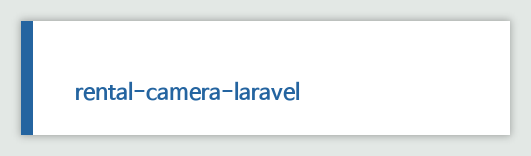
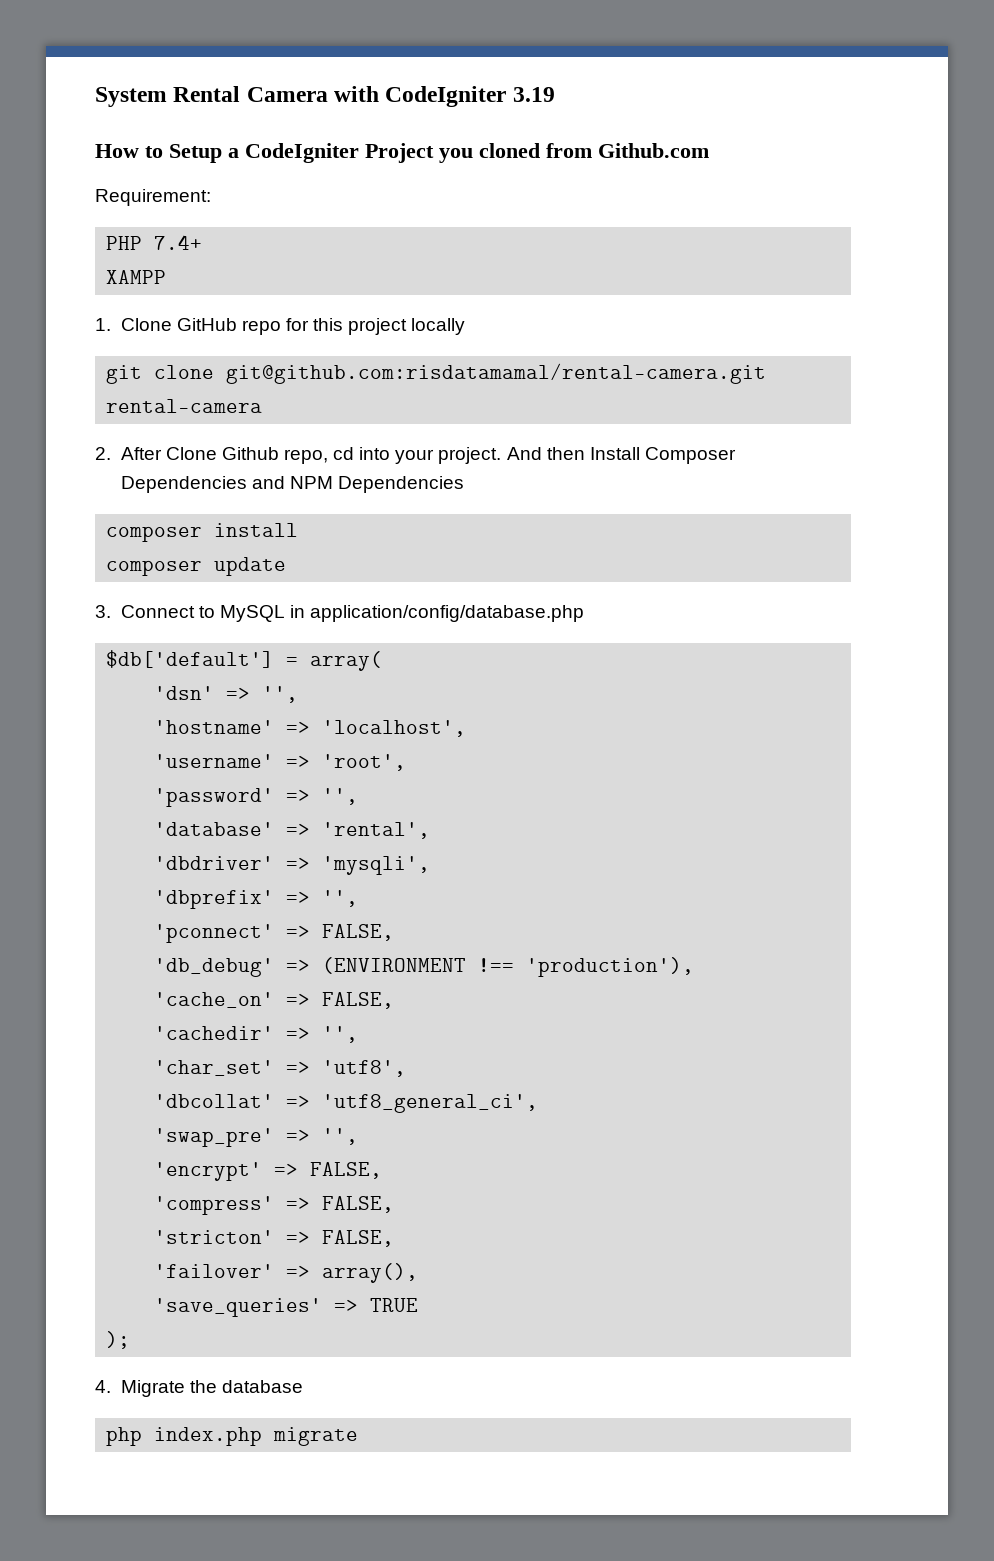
[75,81,300,101] rental-camera-laravel -> [95,86,555,107] [95,143,709,163] [95,189,211,206] [106,235,203,250] [106,270,167,284] [95,318,466,335] [106,363,767,384] [106,399,263,413] [95,447,736,464] [120,476,464,493] [106,523,299,542] [106,557,287,576] [95,605,585,622] [106,650,383,671] [154,686,299,703] [154,720,467,737] [154,754,407,771] [154,788,359,807] [154,822,431,839] [154,856,431,875] [154,890,359,909] [154,924,395,943] [154,957,695,977] [154,992,395,1009] [154,1026,359,1043] [154,1060,407,1077] [154,1094,539,1113] [154,1128,359,1147] [154,1162,383,1181] [154,1196,395,1215] [154,1230,395,1247] [154,1263,419,1283] [154,1298,419,1317] [106,1331,131,1349] [95,1380,303,1397] [106,1427,359,1446] System Rental Camera with CodeIgniter 3.19 // How to Setup a CodeIgniter Project you cloned from Github.com // Requirement: // PHP 7.4+ // XAMPP // 1. Clone GitHub repo for this project locally // git clone git@github.com:risdatamamal/rental-camera.git rental-camera // 2. After Clone Github repo, cd into your project. And then Install Composer Dependencies and NPM Dependencies // composer install // composer update // 3. Connect to MySQL in application/config/database.php // $db['default'] = array( // 'dsn' => '', // 'hostname' => 'localhost', // 'username' => 'root', // 'password' => '', // 'database' => 'rental', // 'dbdriver' => 'mysqli', // 'dbprefix' => '', // 'pconnect' => FALSE, // 'db_debug' => (ENVIRONMENT !== 'production'), // 'cache_on' => FALSE, // 'cachedir' => '', // 'char_set' => 'utf8', // 'dbcollat' => 'utf8_general_ci', // 'swap_pre' => '', // 'encrypt' => FALSE, // 'compress' => FALSE, // 'stricton' => FALSE, // 'failover' => array(), // 'save_queries' => TRUE // ); // 4. Migrate the database // php index.php migrate

